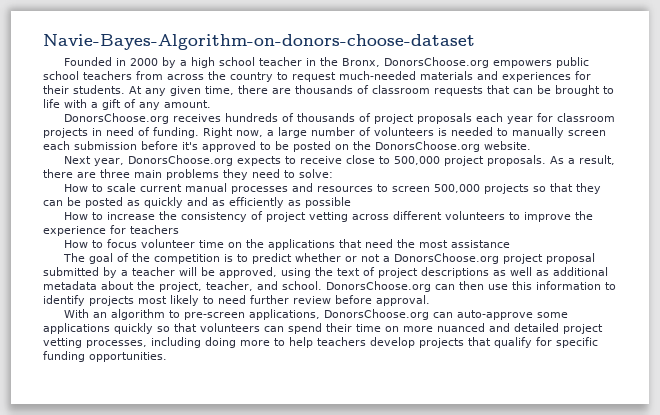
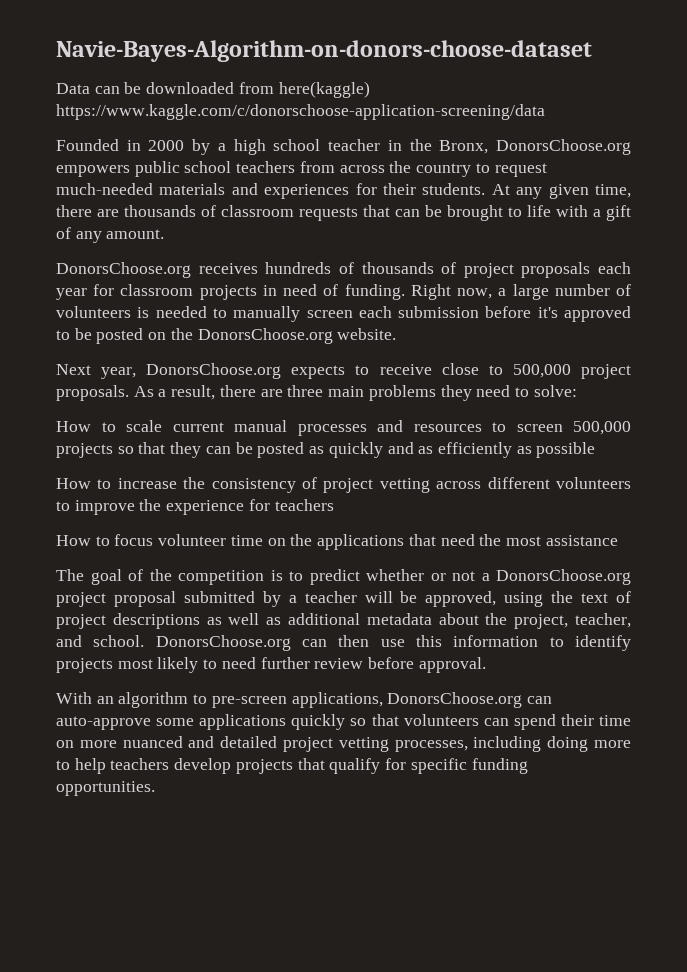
(475, 42) none -> [56,81,370,98] [56,104,545,120] // Data can be downloaded from here(kaggle) https://www.kaggle.com/c/donorschoose-application-screening/data

